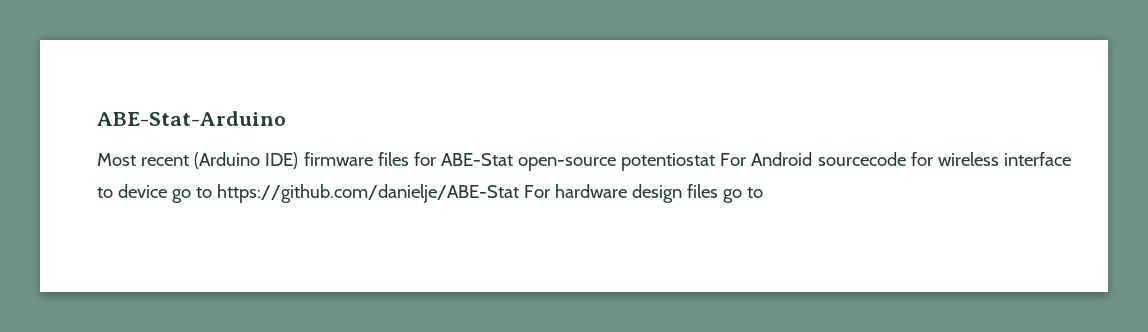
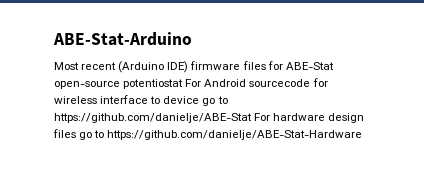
(763, 192) none -> [107,130,363,140] https://github.com/danielje/ABE-Stat-Hardware

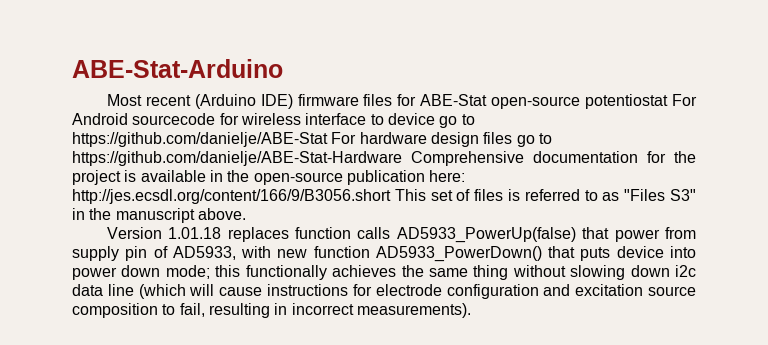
(363, 135) none -> [411,151,696,166] [72,170,466,185] [72,189,696,204] [72,208,246,223] [106,227,696,243] [72,246,696,262] [72,265,696,280] [72,284,697,299] [72,303,471,318] Comprehensive documentation for the project is available in the open-source publication here: http://jes.ecsdl.org/content/166/9/B3056.short This set of files is referred to as "Files S3" in the manuscript above. // Version 1.01.18 replaces function calls AD5933_PowerUp(false) that power from supply pin of AD5933, with new function AD5933_PowerDown() that puts device into power down mode; this functionally achieves the same thing without slowing down i2c data line (which will cause instructions for electrode configuration and excitation source composition to fail, resulting in incorrect measurements).

